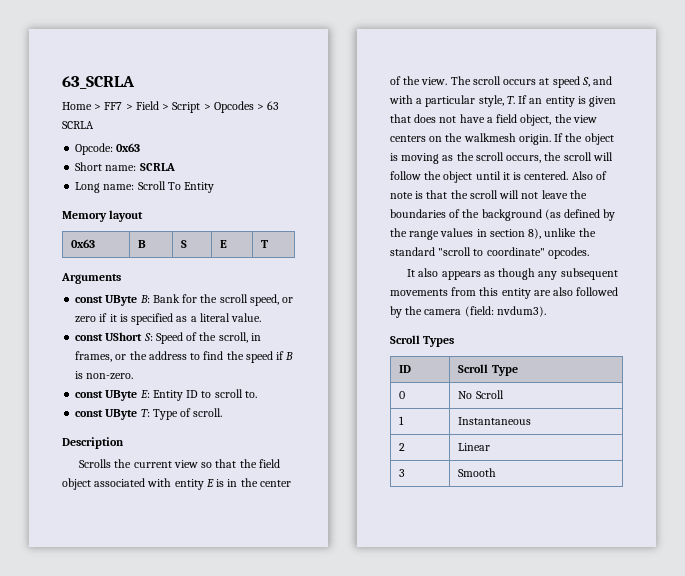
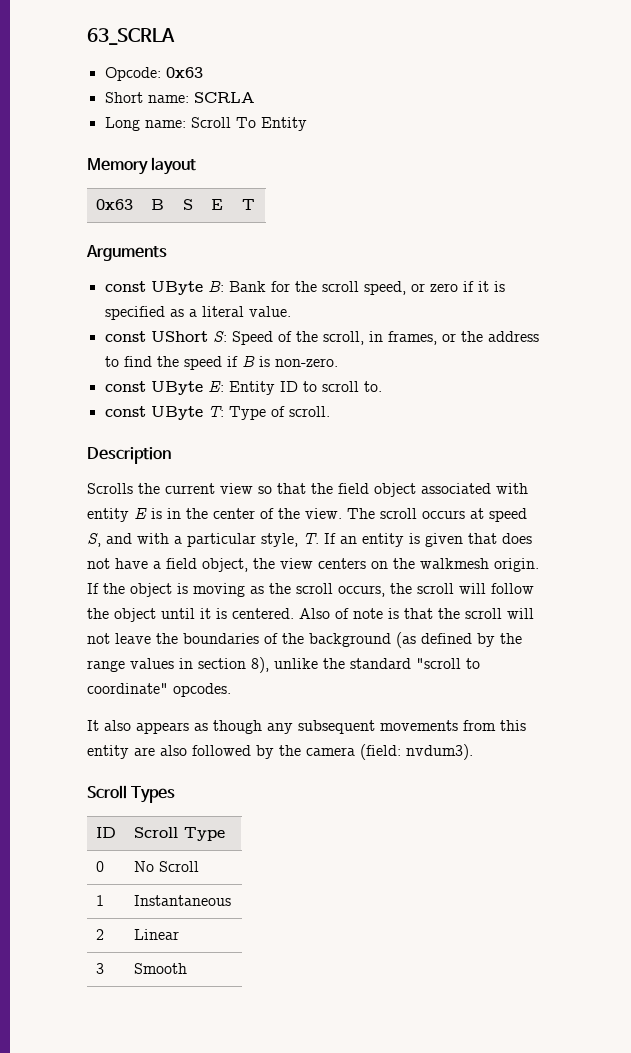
[62,101,280,113] [62,121,94,129] // Home > FF7 > Field > Script > Opcodes > 63 SCRLA -> (175, 36) none

